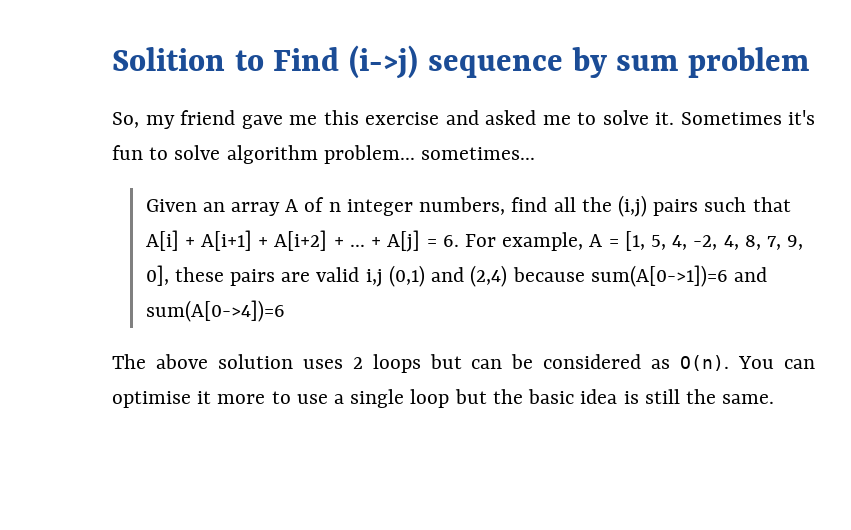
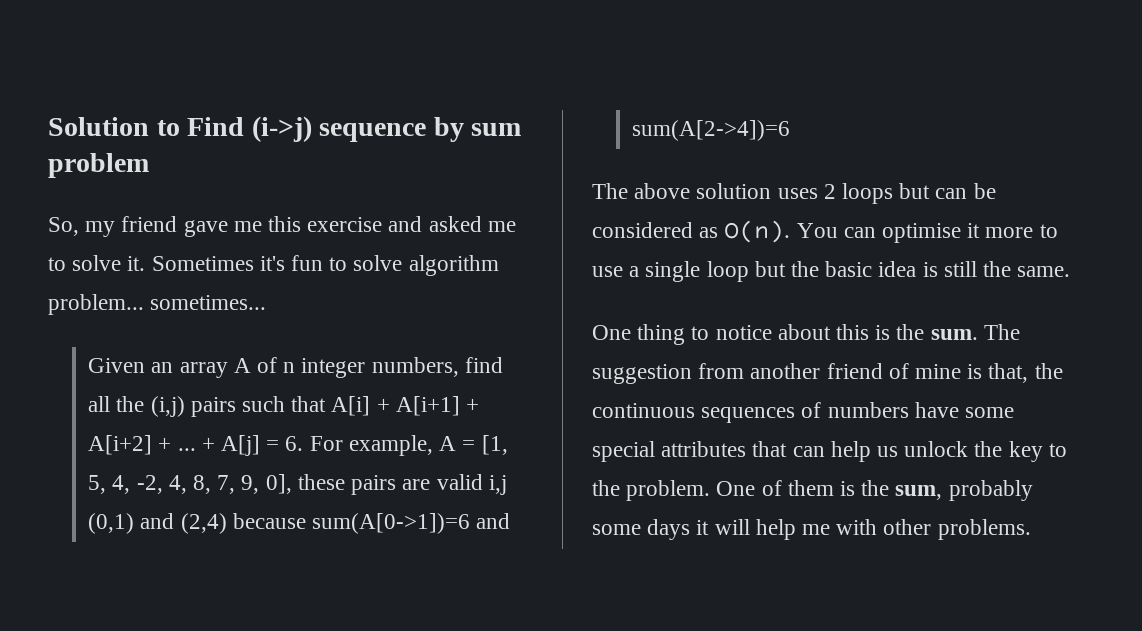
[112,47,225,71] Solition -> [48,117,149,136] Solution
[145,300,285,322] sum(A[0->4])=6 -> [632,120,791,141] sum(A[2->4])=6
(775, 399) none -> [592,324,1020,345] [592,363,1063,384] [592,402,1015,423] [592,441,1067,462] [592,480,1033,501] [592,519,1031,540] // One thing to notice about this is the sum. The suggestion from another friend of mine is that, the continuous sequences of numbers have some special attributes that can help us unlock the key to the problem. One of them is the sum, probably some days it will help me with other problems.

